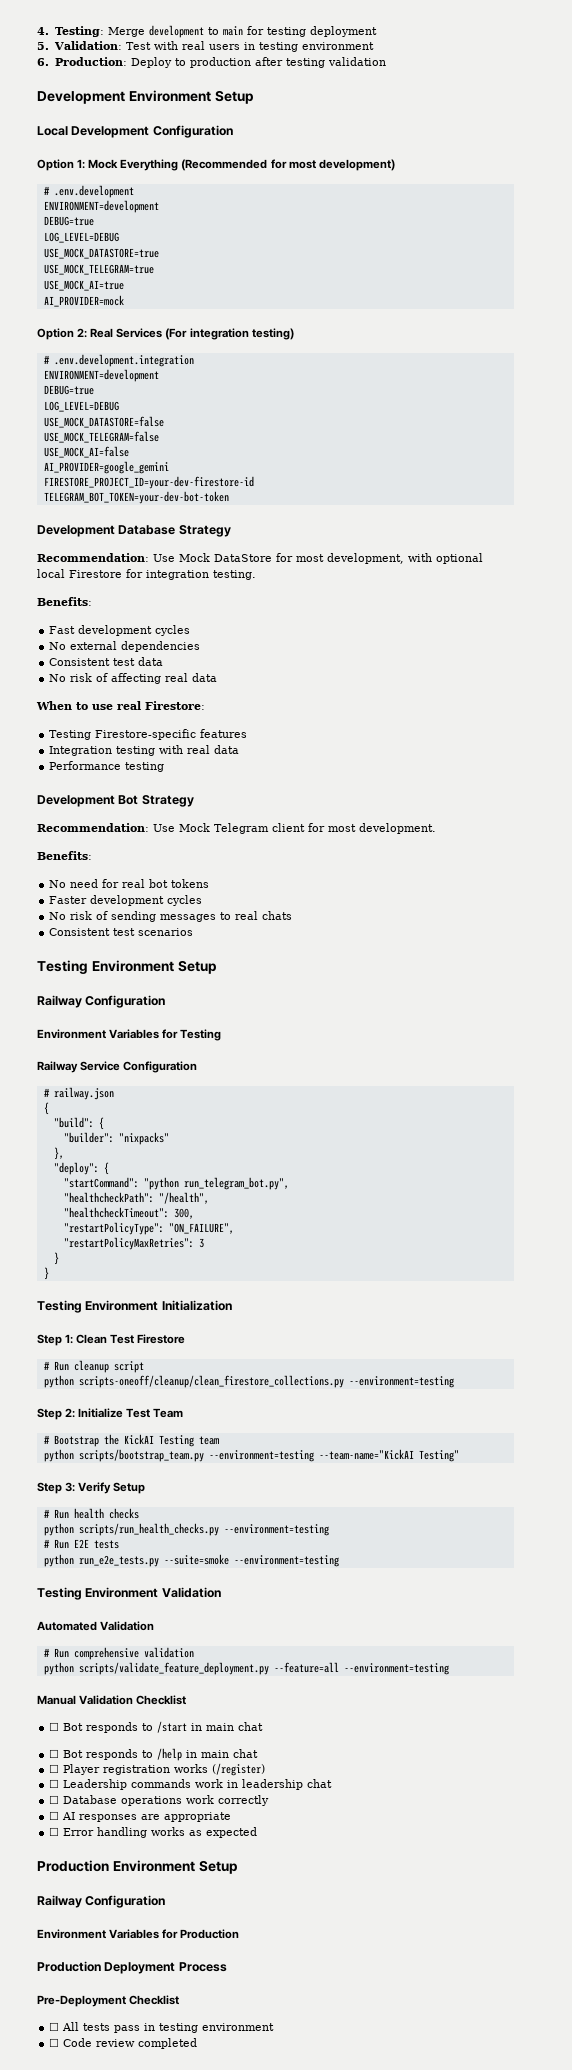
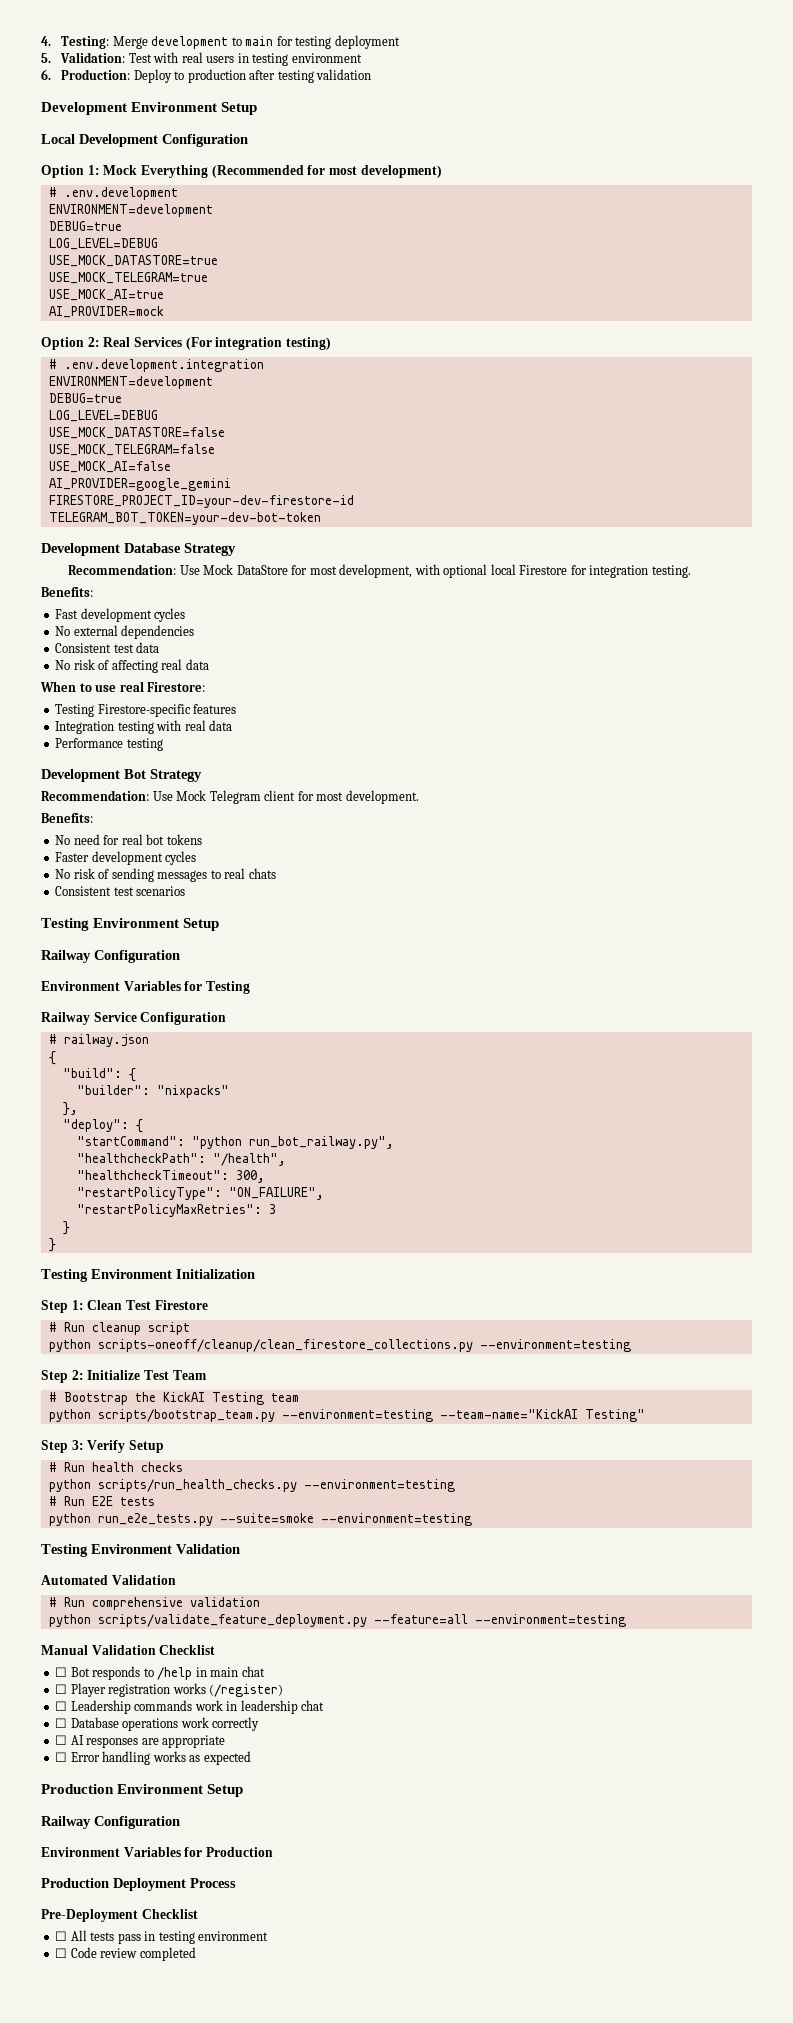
[183,1177,289,1190] run_telegram_bot.py", -> [248,1136,394,1149] run_bot_railway.py",
[49,1721,264,1733] // ☐ Bot responds to /start in main chat -> (216, 1650) none

